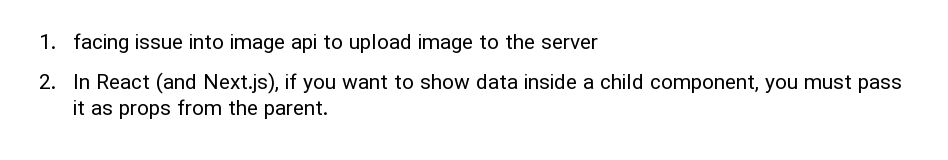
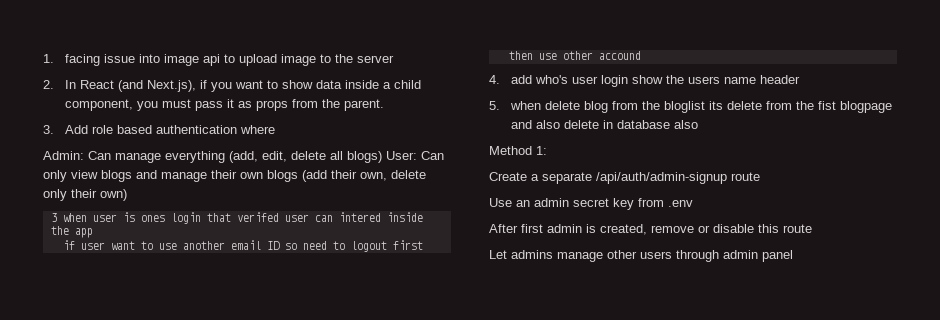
(329, 110) none -> [43,125,275,134] [43,151,444,163] [43,170,426,182] [43,189,127,201] [50,212,423,224] [50,226,93,238] [62,240,423,252] [508,51,641,60] [489,75,800,87] [489,101,892,113] [510,120,698,129] [489,146,547,155] [489,172,760,184] [489,198,693,210] [489,224,812,235] [489,250,793,262] // 3. Add role based authentication where // Admin: Can manage everything (add, edit, delete all blogs) User: Can only view blogs and manage their own blogs (add their own, delete only their own) // 3 when user is ones login that verifed user can intered inside the app // if user want to use another email ID so need to logout first then use other accound // 4. add who's user login show the users name header // 5. when delete blog from the bloglist its delete from the fist blogpage and also delete in database also // Method 1: // Create a separate /api/auth/admin-signup route // Use an admin secret key from .env // After first admin is created, remove or disable this route // Let admins manage other users through admin panel

